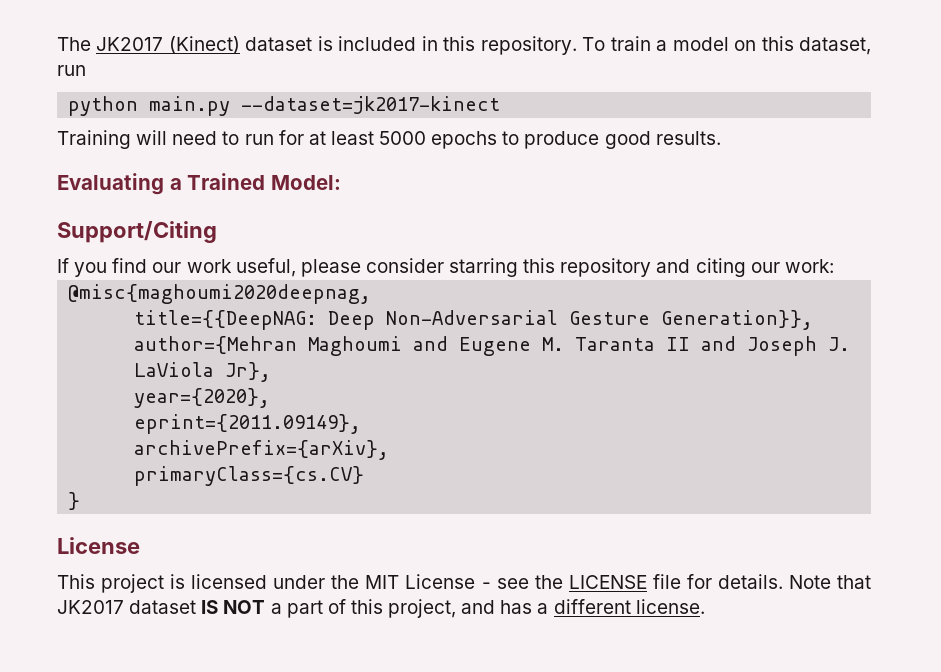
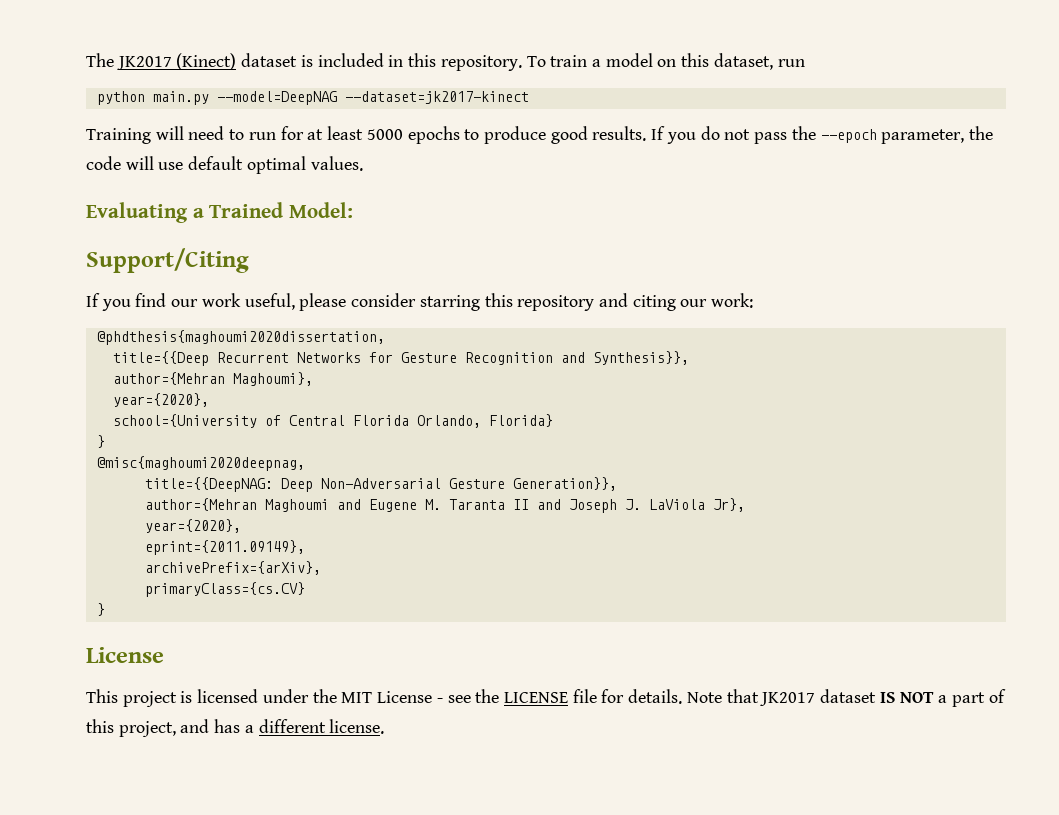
(231, 106) none -> [216,91,337,105] --model=DeepNAG
(721, 138) none -> [651,126,993,144] [86,156,363,174] If you do not pass the --epoch parameter, the code will use default optimal values.
(834, 266) none -> [96,330,385,345] [112,351,689,366] [112,372,313,386] [112,393,209,407] [112,414,553,428] [96,435,105,448] // @phdthesis{maghoumi2020dissertation, // title={{Deep Recurrent Networks for Gesture Recognition and Synthesis}}, // author={Mehran Maghoumi}, // year={2020}, // school={University of Central Florida Orlando, Florida} // }

